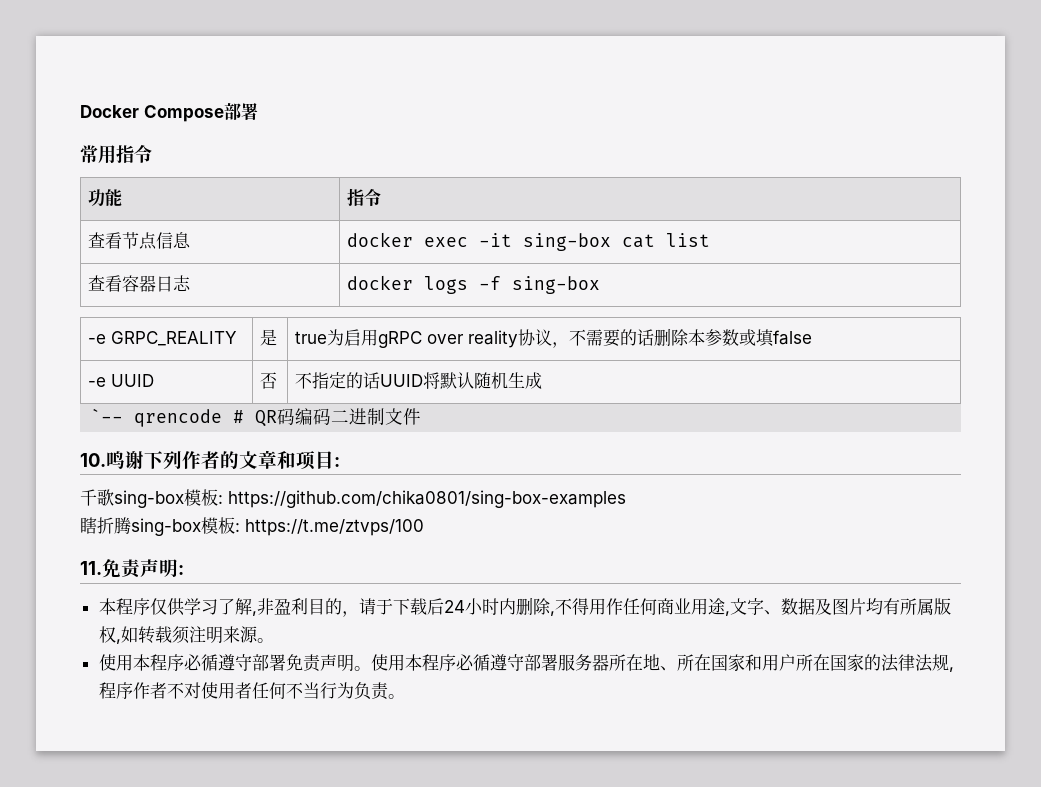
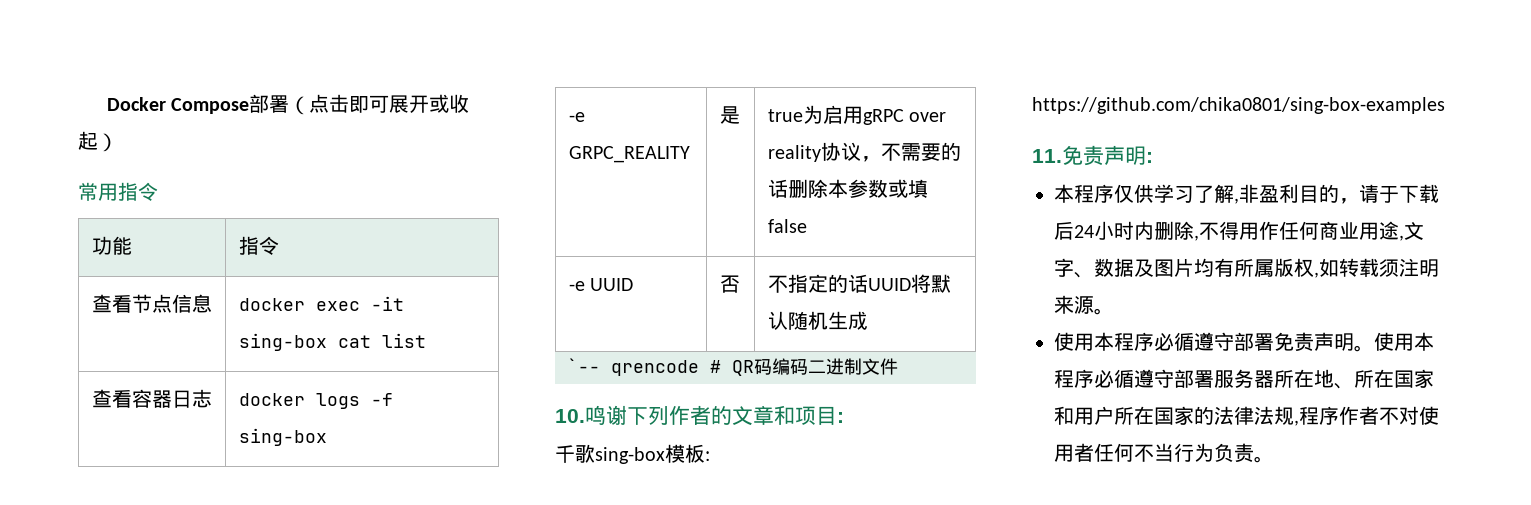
(258, 111) none -> [288,94,469,115] [78,131,118,152] （点击即可展开或收起）
[80,517,424,536] // 瞎折腾sing-box模板: https://t.me/ztvps/100 -> (1445, 105) none

